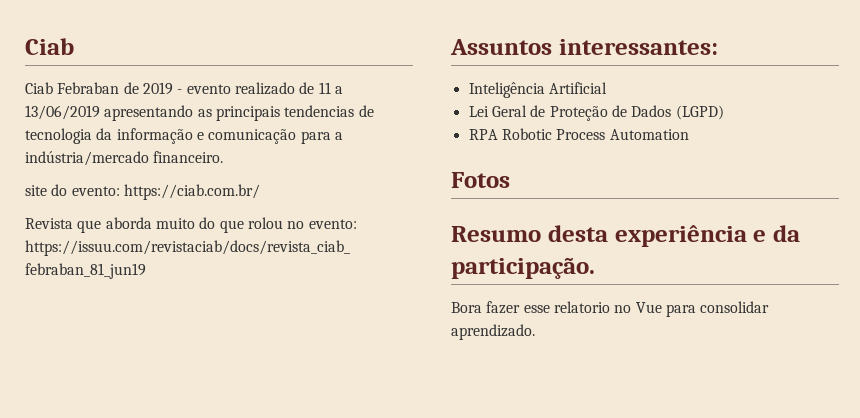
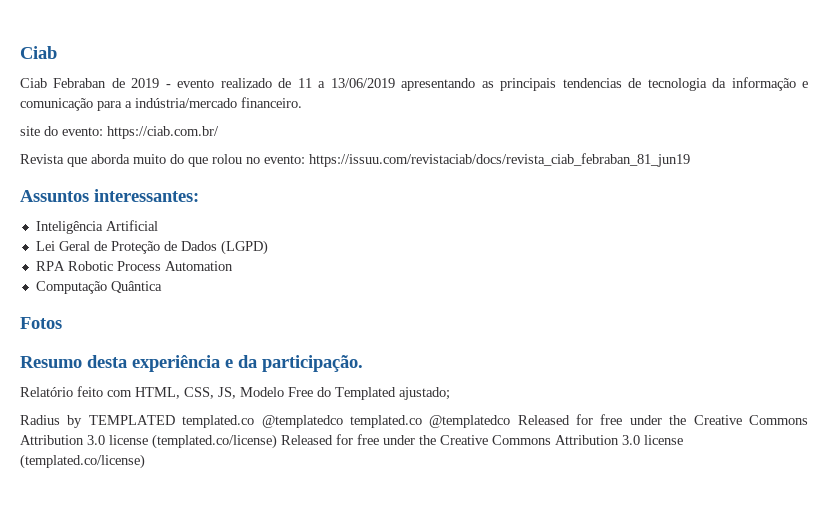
(689, 134) none -> [35,281,162,294] // Computação Quântica
[451,301,770,317] [451,324,535,340] Bora fazer esse relatorio no Vue para consolidar aprendizado. -> [20,386,450,400] [20,414,808,428] [20,434,683,449] [20,454,145,469] Relatório feito com HTML, CSS, JS, Modelo Free do Templated ajustado; // Radius by TEMPLATED templated.co @templatedco templated.co @templatedco Released for free under the Creative Commons Attribution 3.0 license (templated.co/license) Released for free under the Creative Commons Attribution 3.0 license (templated.co/license)

